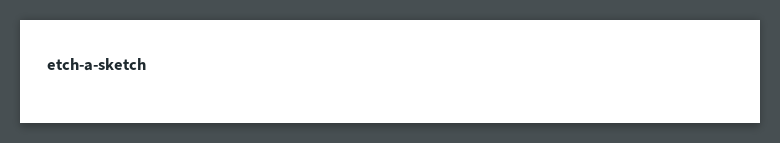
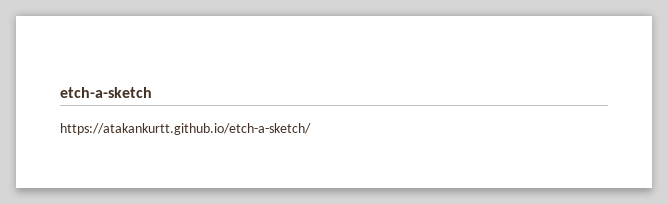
(146, 64) none -> [60,123,311,135] // https://atakankurtt.github.io/etch-a-sketch/

